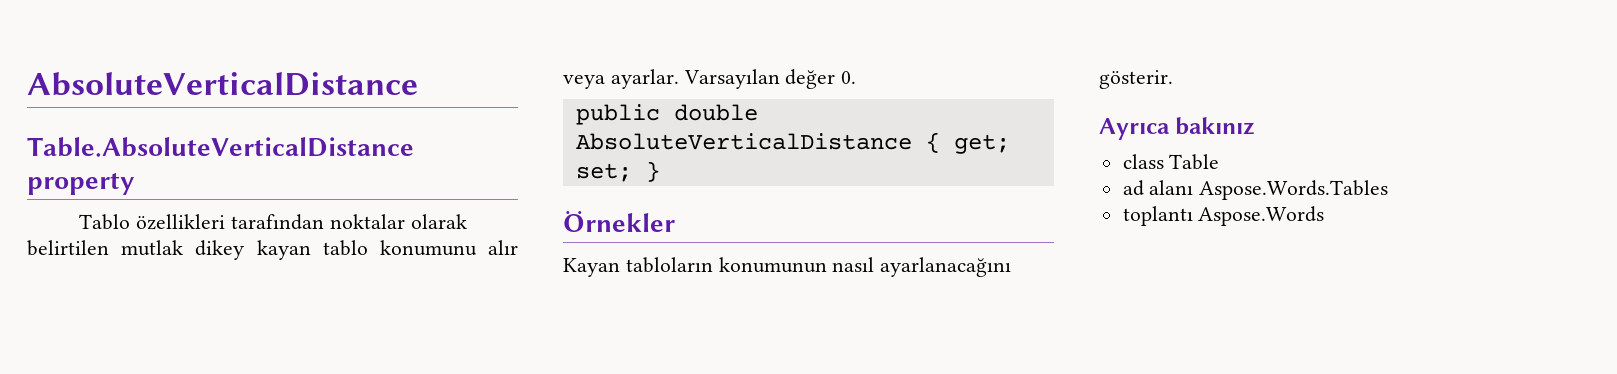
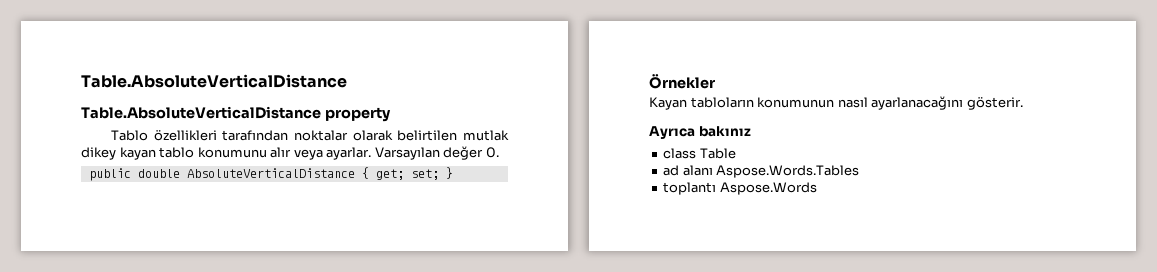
[27,72,418,96] AbsoluteVerticalDistance -> [81,74,347,88] Table.AbsoluteVerticalDistance

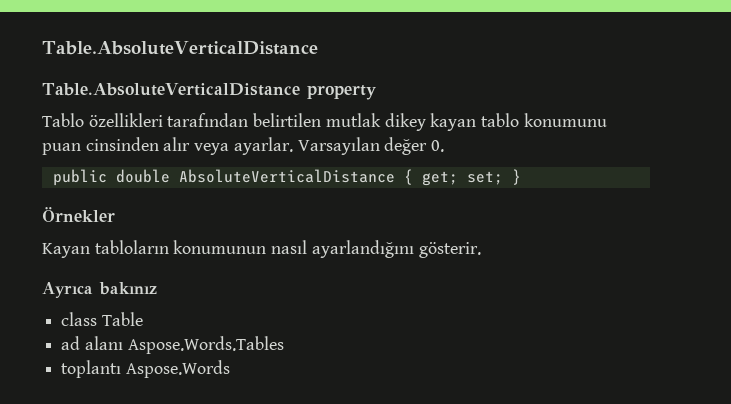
[294,130,393,141] noktalar olarak -> (249, 120) none
(267, 152) none -> [42,137,159,155] puan cinsinden
[871,96,964,110] ayarlanacağını -> [311,240,414,258] ayarlandığını

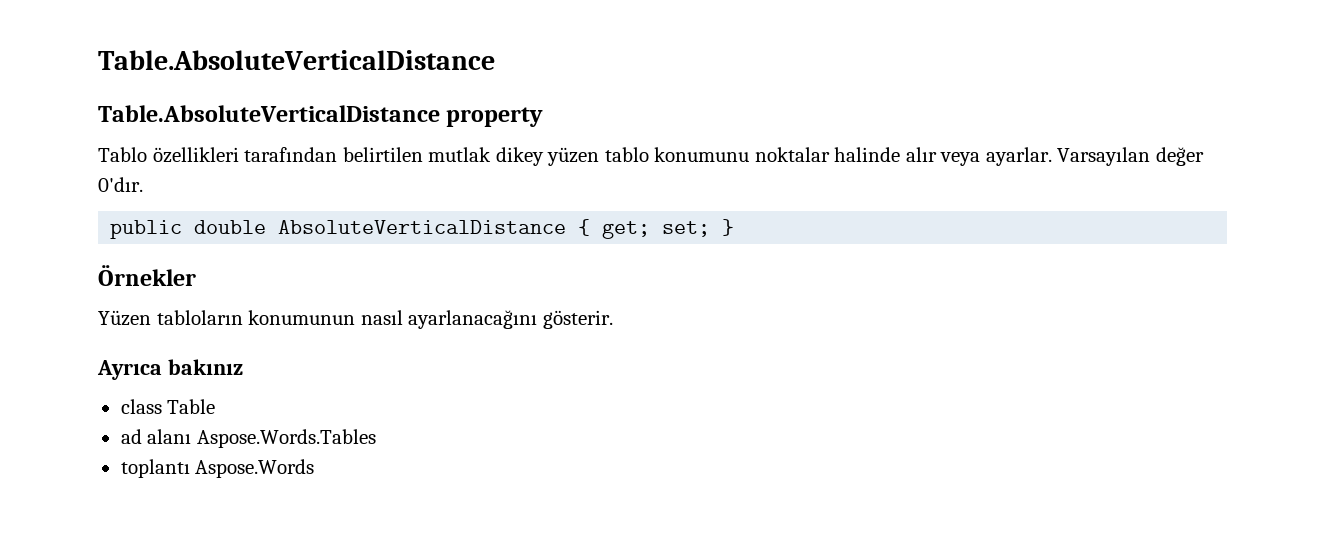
[430,113,477,131] kayan -> [547,147,600,166] yüzen
[42,137,159,155] puan cinsinden -> [754,147,901,162] noktalar halinde
[431,140,445,152] 0. -> [98,177,143,192] 0'dır.
[42,243,90,258] Kayan -> [98,310,151,326] Yüzen
[311,240,414,258] ayarlandığını -> [408,310,538,329] ayarlanacağını

